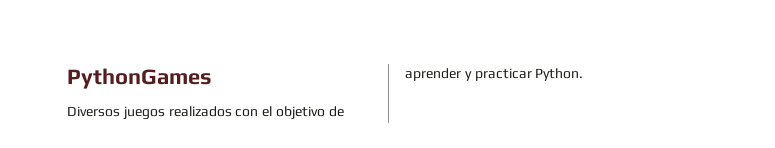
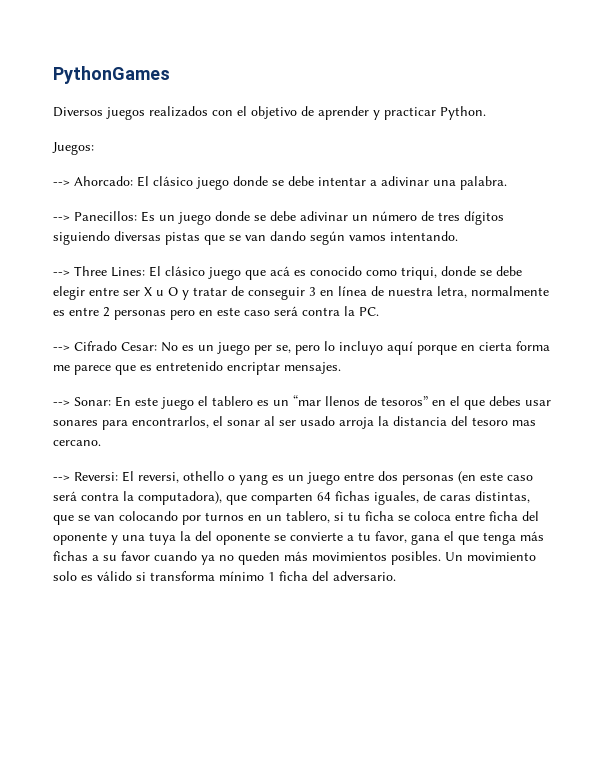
(584, 74) none -> [52,142,94,155] [53,176,507,190] [53,211,504,225] [53,231,458,245] [53,266,522,280] [53,286,549,300] [53,306,379,320] [53,341,550,355] [53,361,341,375] [53,395,551,410] [53,416,536,430] [53,440,101,446] [53,471,533,485] [53,491,530,505] [53,511,539,525] [53,531,544,545] [53,551,536,565] [53,571,396,581] // Juegos: // --> Ahorcado: El clásico juego donde se debe intentar a adivinar una palabra. // --> Panecillos: Es un juego donde se debe adivinar un número de tres dígitos siguiendo diversas pistas que se van dando según vamos intentando. // --> Three Lines: El clásico juego que acá es conocido como triqui, donde se debe elegir entre ser X u O y tratar de conseguir 3 en línea de nuestra letra, normalmente es entre 2 personas pero en este caso será contra la PC. // --> Cifrado Cesar: No es un juego per se, pero lo incluyo aquí porque en cierta forma me parece que es entretenido encriptar mensajes. // --> Sonar: En este juego el tablero es un “mar llenos de tesoros” en el que debes usar sonares para encontrarlos, el sonar al ser usado arroja la distancia del tesoro mas cercano. // --> Reversi: El reversi, othello o yang es un juego entre dos personas (en este caso será contra la computadora), que comparten 64 fichas iguales, de caras distintas, que se van colocando por turnos en un tablero, si tu ficha se coloca entre ficha del oponente y una tuya la del oponente se convierte a tu favor, gana el que tenga más fichas a su favor cuando ya no queden más movimientos posibles. Un movimiento solo es válido si transforma mínimo 1 ficha del adversario.

